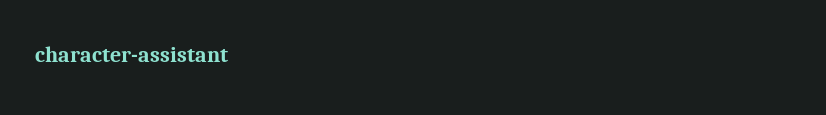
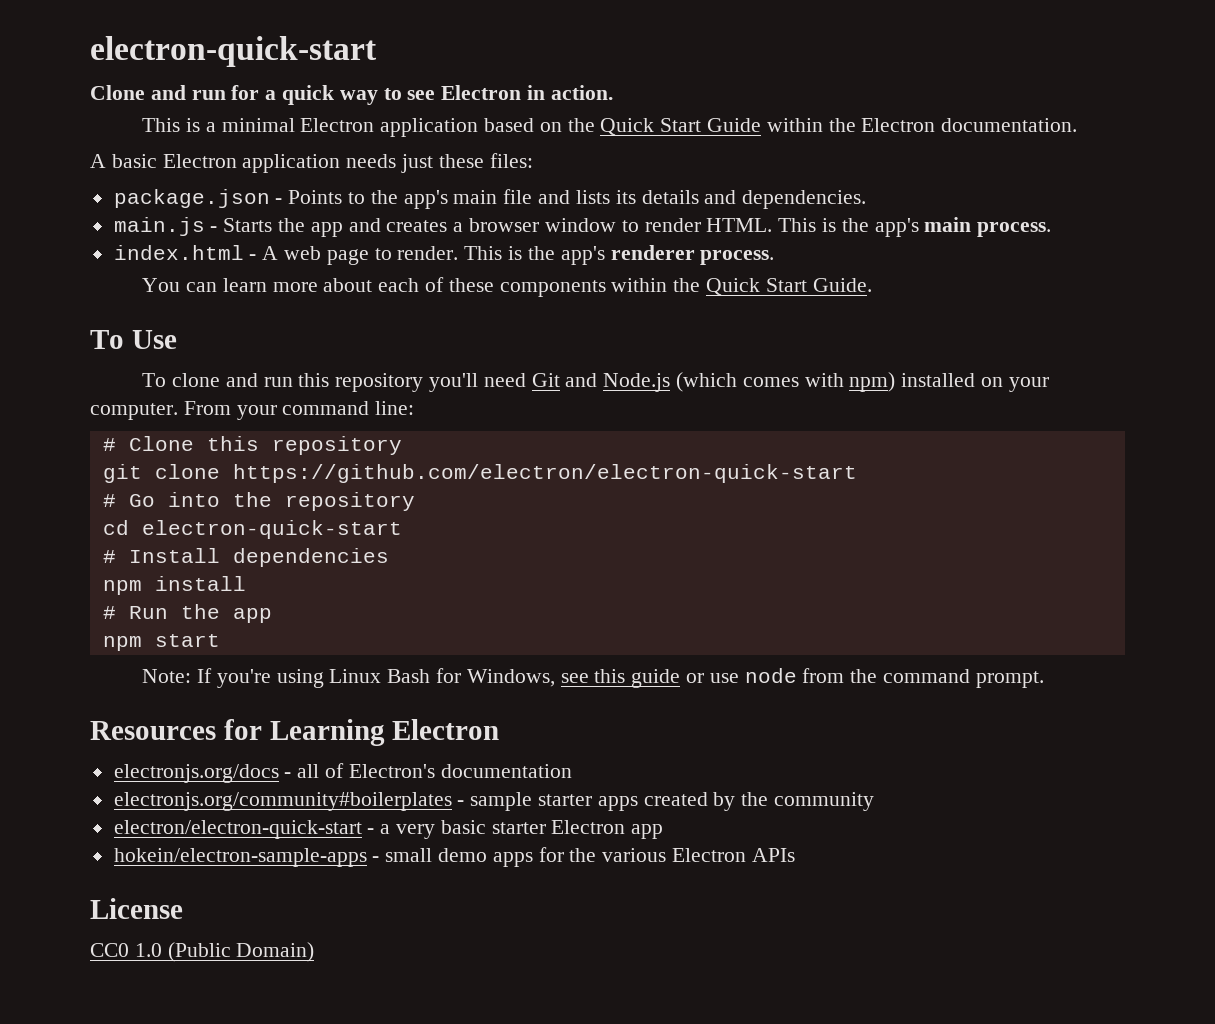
[35,46,228,62] character-assistant -> [90,36,377,67] [90,85,613,105] [142,118,1078,137] [90,153,533,173] [113,189,867,209] [113,217,1052,237] [113,245,775,265] [142,277,872,297] [90,330,177,349] [142,372,1049,392] [90,401,415,420] [102,436,402,455] [102,464,857,483] [102,492,415,511] [102,520,402,539] [102,548,389,567] [102,576,246,595] [102,604,272,623] [102,634,220,651] [142,668,1044,688] [90,719,500,746] [113,763,572,783] [113,792,875,811] [113,820,664,839] [113,847,795,867] [90,898,183,919] [90,942,315,962] electron-quick-start // Clone and run for a quick way to see Electron in action. // This is a minimal Electron application based on the Quick Start Guide within the Electron documentation. // A basic Electron application needs just these files: // package.json - Points to the app's main file and lists its details and dependencies. // main.js - Starts the app and creates a browser window to render HTML. This is the app's main process. // index.html - A web page to render. This is the app's renderer process. // You can learn more about each of these components within the Quick Start Guide. // To Use // To clone and run this repository you'll need Git and Node.js (which comes with npm) installed on your computer. From your command line: // # Clone this repository // git clone https://github.com/electron/electron-quick-start // # Go into the repository // cd electron-quick-start // # Install dependencies // npm install // # Run the app // npm start // Note: If you're using Linux Bash for Windows, see this guide or use node from the command prompt. // Resources for Learning Electron // electronjs.org/docs - all of Electron's documentation // electronjs.org/community#boilerplates - sample starter apps created by the community // electron/electron-quick-start - a very basic starter Electron app // hokein/electron-sample-apps - small demo apps for the various Electron APIs // License // CC0 1.0 (Public Domain)

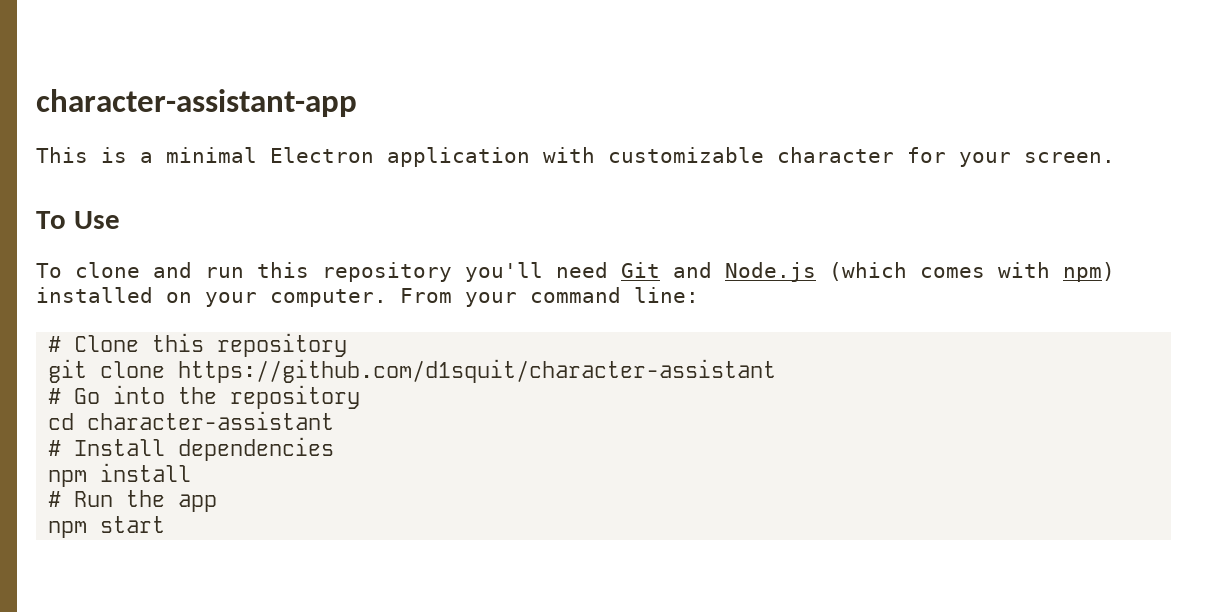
[90,36,377,67] [90,85,613,105] electron-quick-start // Clone and run for a quick way to see Electron in action. -> [36,89,357,117] character-assistant-app
[483,118,1078,135] [90,153,533,173] [113,189,867,209] [113,217,1052,237] [113,245,775,265] [142,277,872,297] based on the Quick Start Guide within the Electron documentation. // A basic Electron application needs just these files: // package.json - Points to the app's main file and lists its details and dependencies. // main.js - Starts the app and creates a browser window to render HTML. This is the app's main process. // index.html - A web page to render. This is the app's renderer process. // You can learn more about each of these components within the Quick Start Guide. -> [543,147,1115,167] with customizable character for your screen.
[232,464,857,483] https://github.com/electron/electron-quick-start -> [178,359,777,383] https://github.com/d1squit/character-assistant
[141,520,402,539] electron-quick-start -> [87,411,335,430] character-assistant
[142,668,1044,688] [90,719,500,746] [113,763,572,783] [113,792,875,811] [113,820,664,839] [113,847,795,867] [90,898,183,919] [90,942,315,962] // Note: If you're using Linux Bash for Windows, see this guide or use node from the command prompt. // Resources for Learning Electron // electronjs.org/docs - all of Electron's documentation // electronjs.org/community#boilerplates - sample starter apps created by the community // electron/electron-quick-start - a very basic starter Electron app // hokein/electron-sample-apps - small demo apps for the various Electron APIs // License // CC0 1.0 (Public Domain) -> (166, 524) none

